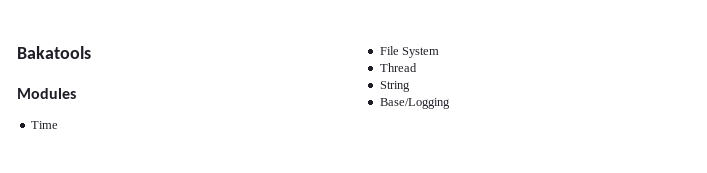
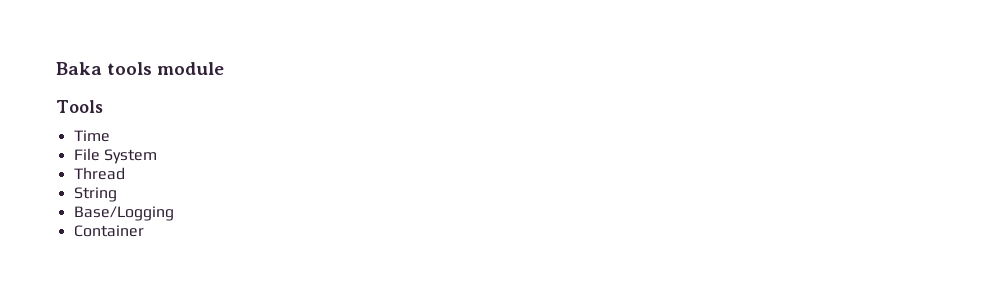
[17,46,91,59] [17,88,76,99] Bakatools // Modules -> [56,62,225,75] [56,100,103,113] Baka tools module // Tools
(450, 103) none -> [73,225,144,237] // Container

